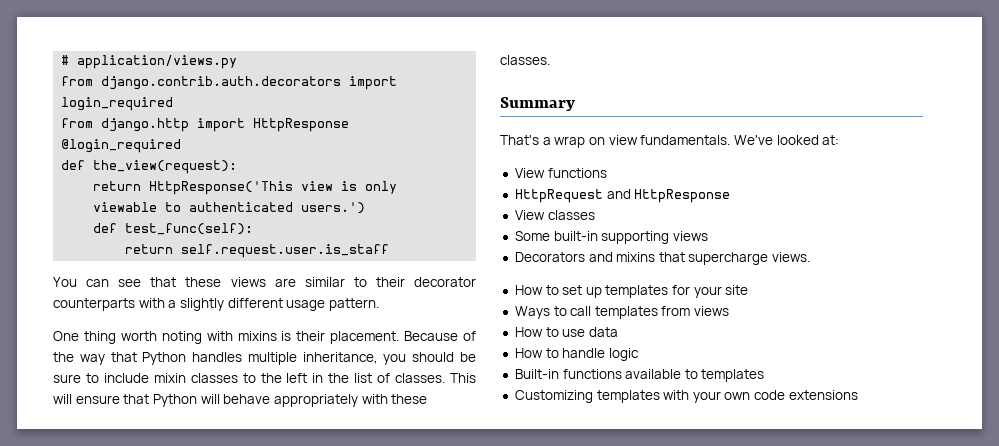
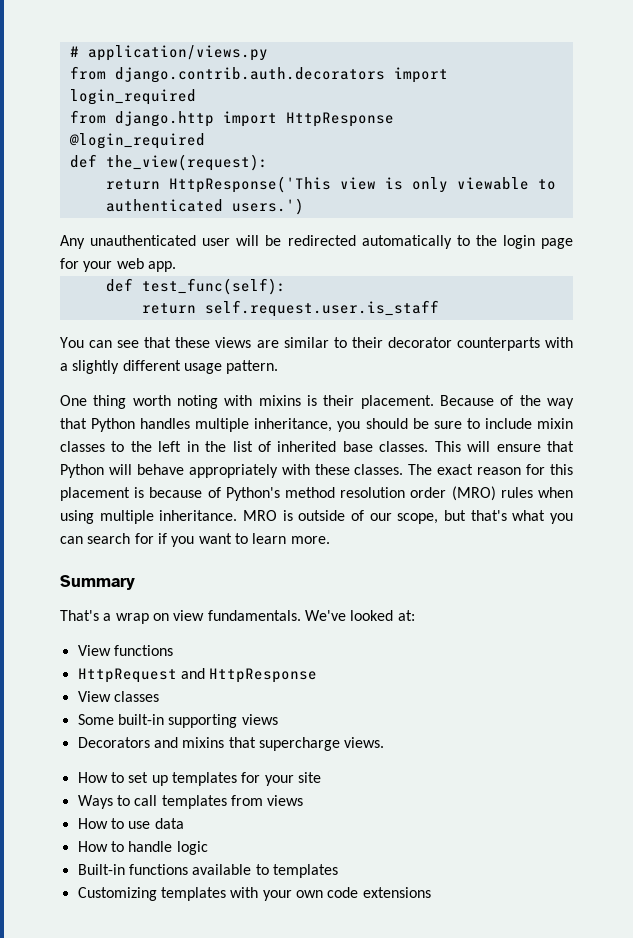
(366, 208) none -> [60,235,574,249] [60,258,176,272] // Any unauthenticated user will be redirected automatically to the login page for your web app.
(391, 378) none -> [277,441,373,452] inherited base
(550, 60) none -> [408,464,574,475] [60,486,573,501] [60,510,574,524] [60,533,330,547] The exact reason for this placement is because of Python's method resolution order (MRO) rules when using multiple inheritance. MRO is outside of our scope, but that's what you can search for if you want to learn more.

